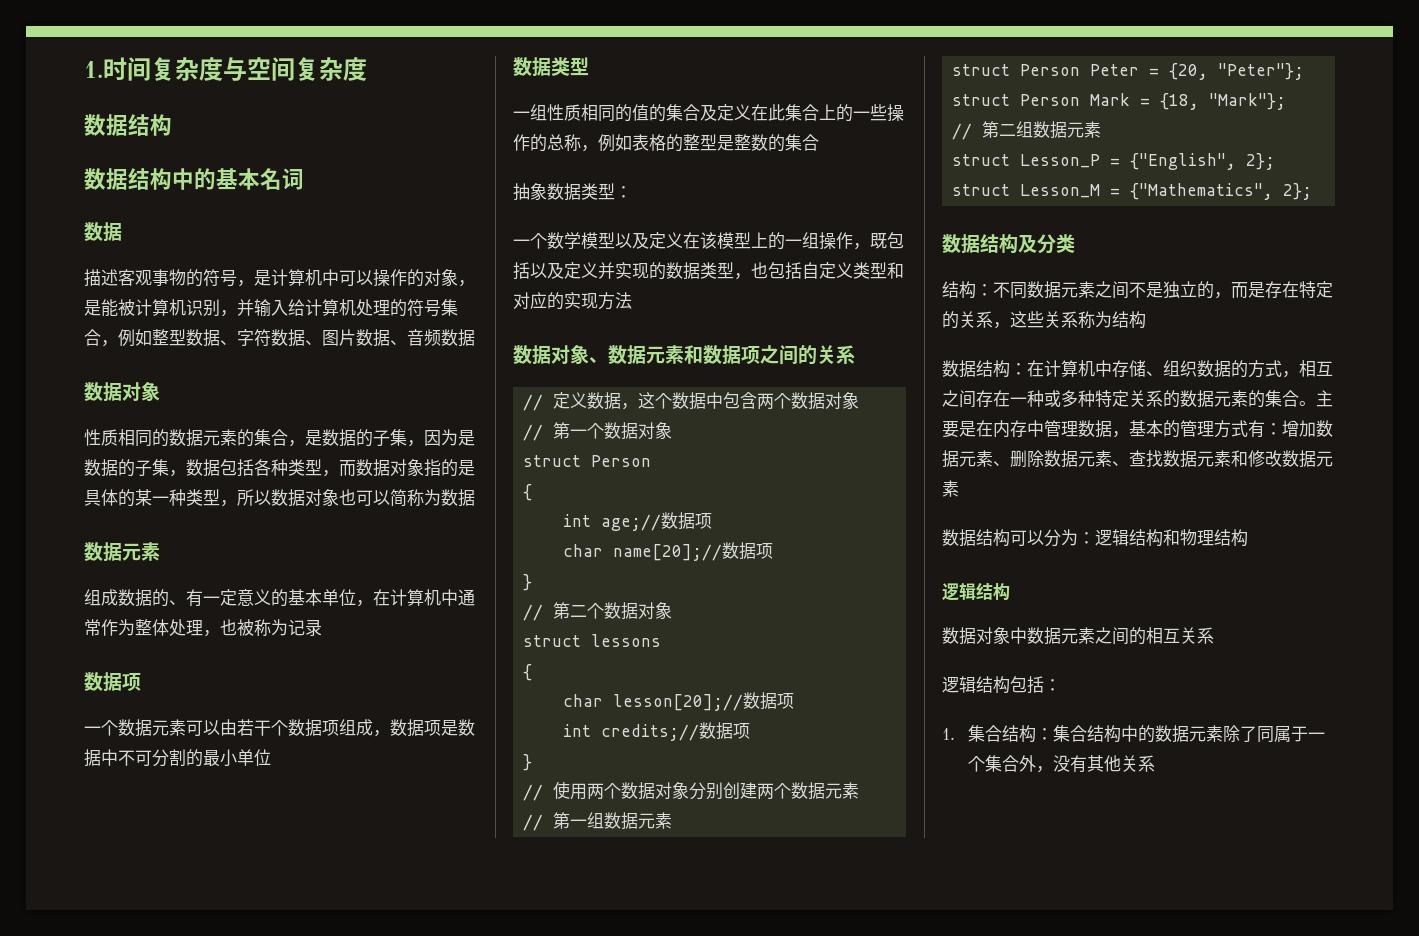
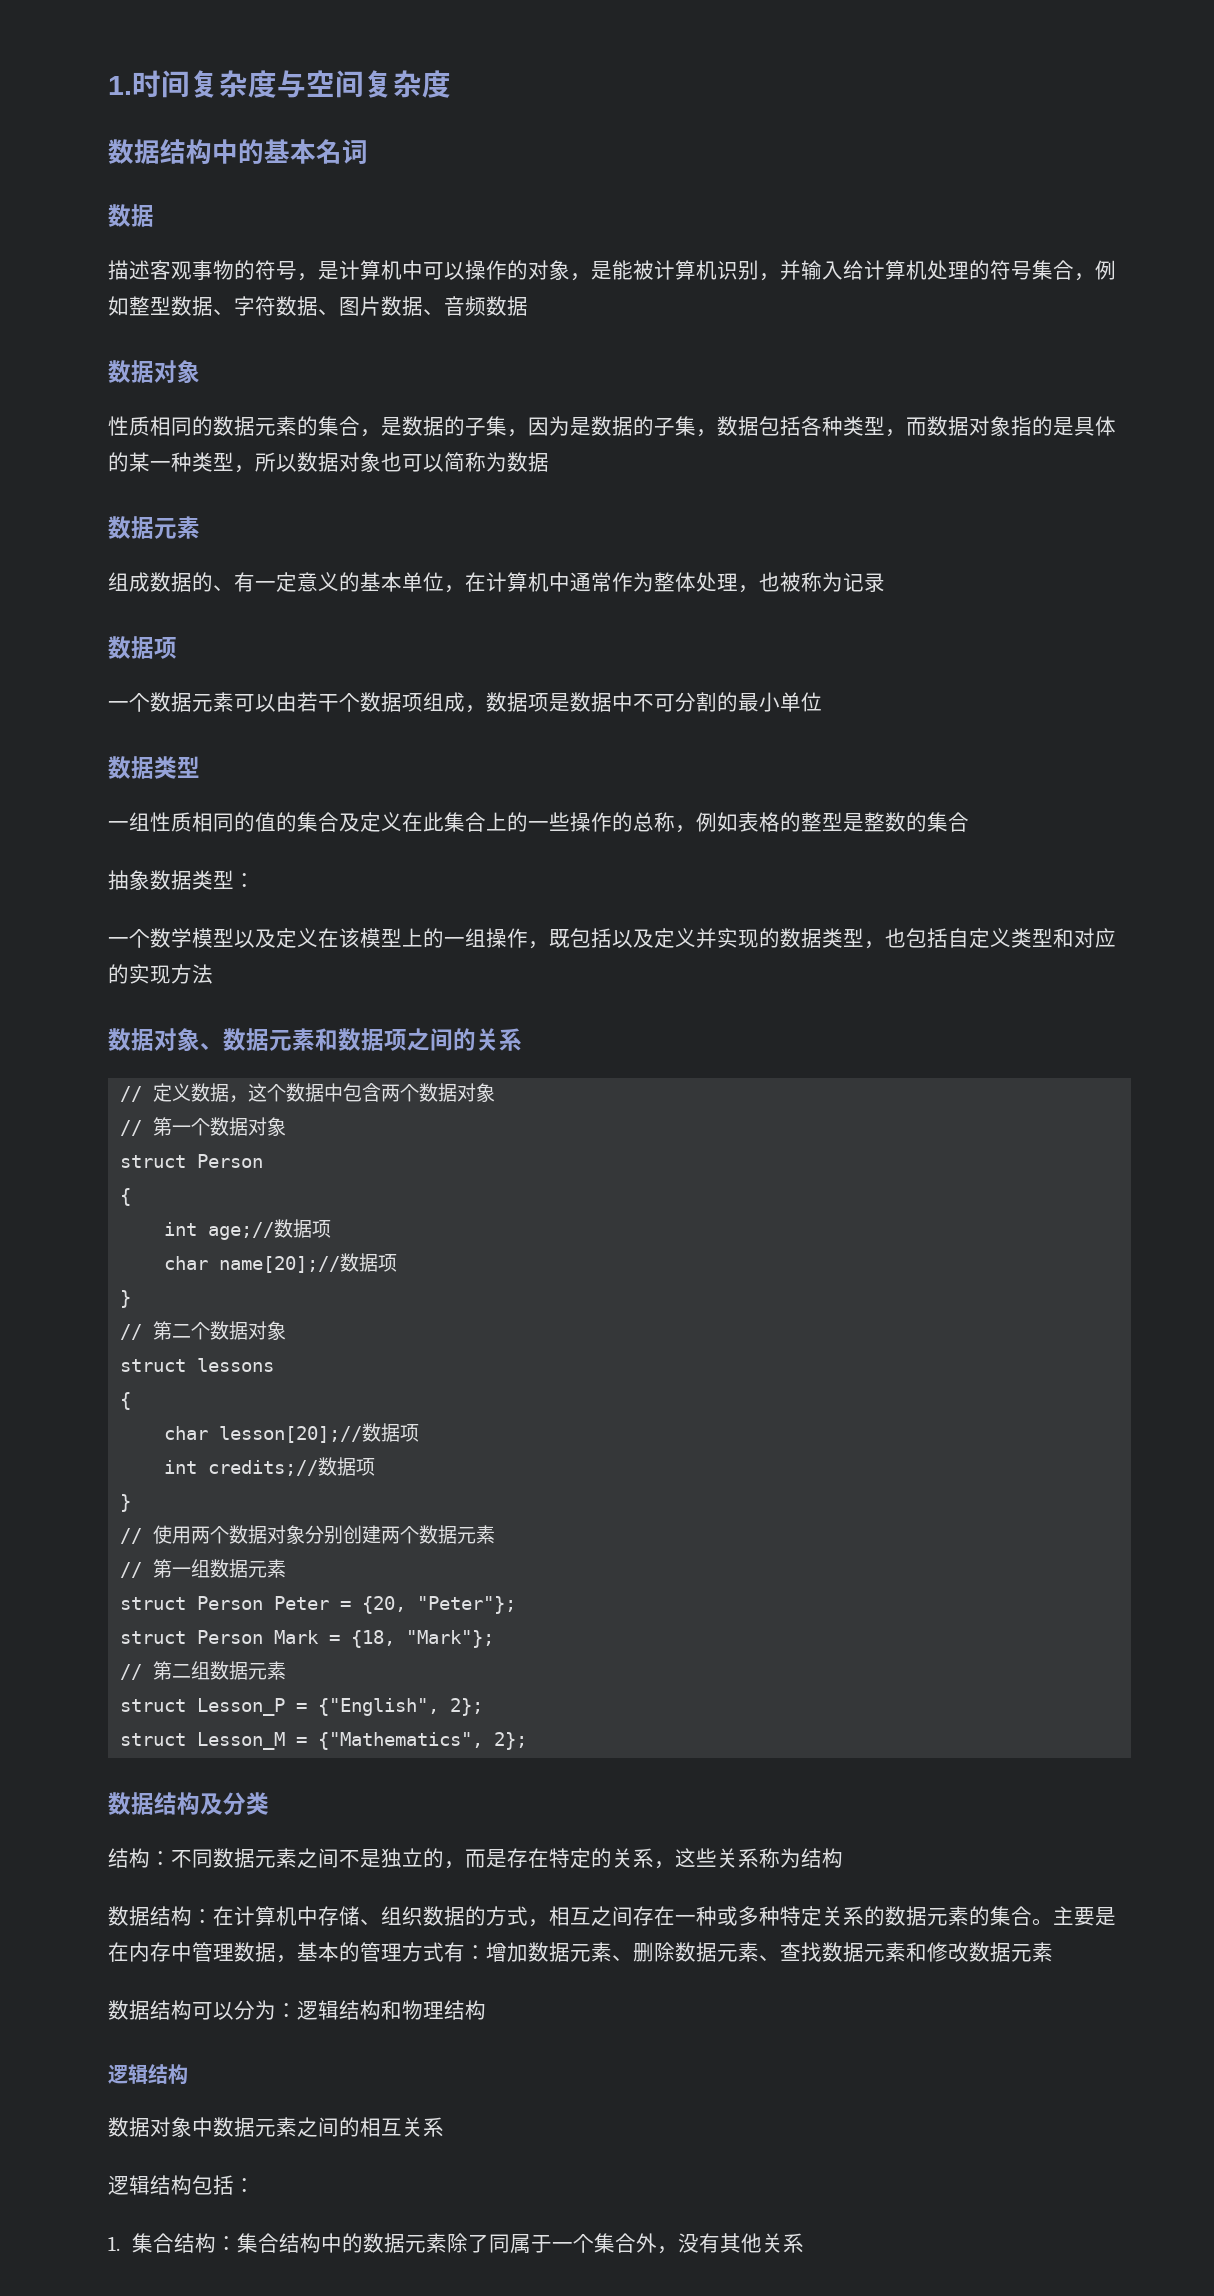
[84,168,172,190] // 数据结构 -> (212, 151) none

